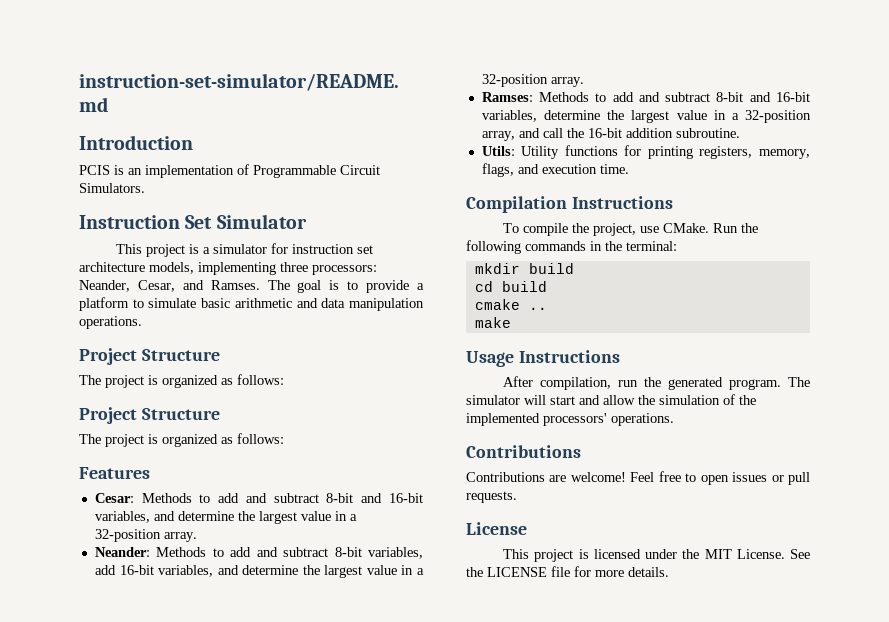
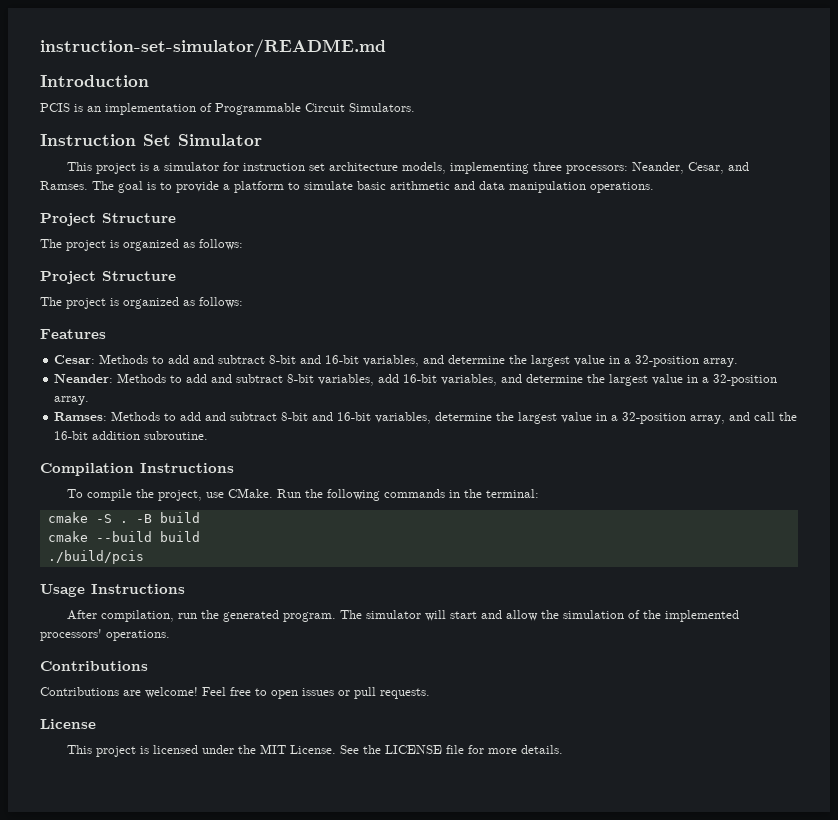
[481,145,810,159] [481,163,629,177] // Utils: Utility functions for printing registers, memory, flags, and execution time. -> (209, 435) none
[474,263,574,274] [474,281,493,292] mkdir build // cd -> [47,512,152,523] cmake -S . -B
[528,307,547,310] [474,317,511,328] .. // make -> [95,531,200,542] [47,550,144,564] --build build // ./build/pcis

